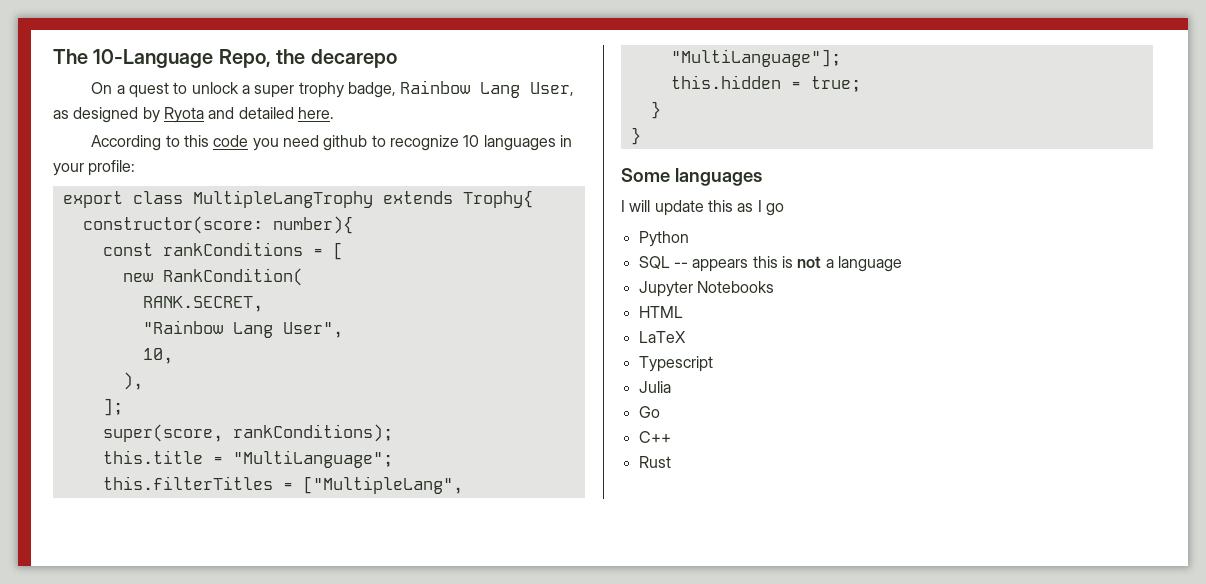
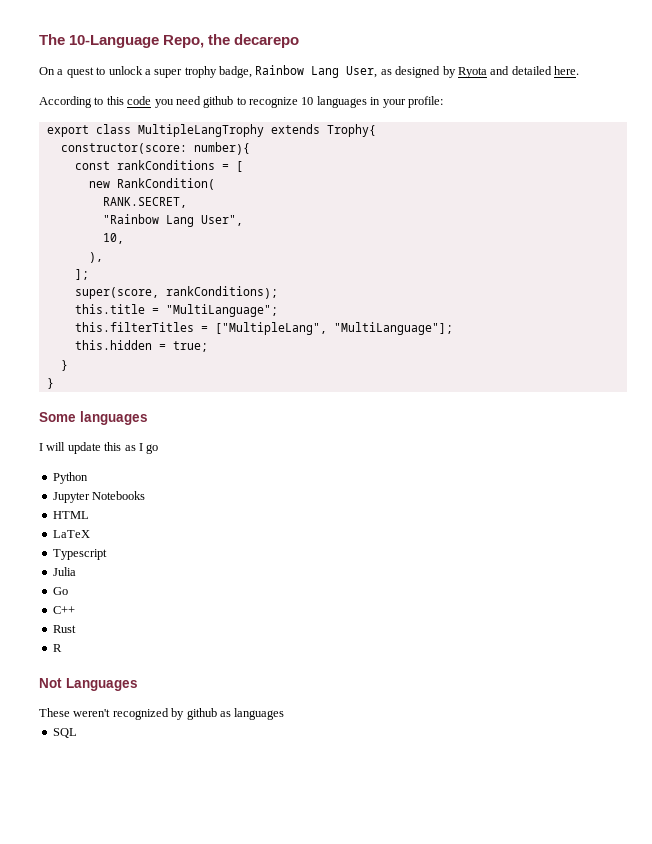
[638,256,902,272] // SQL -- appears this is not a language -> (88, 478) none
(671, 462) none -> [52,644,62,652] [39,678,138,691] [39,708,285,720] [52,728,77,738] // R // Not Languages // These weren't recognized by github as languages // SQL

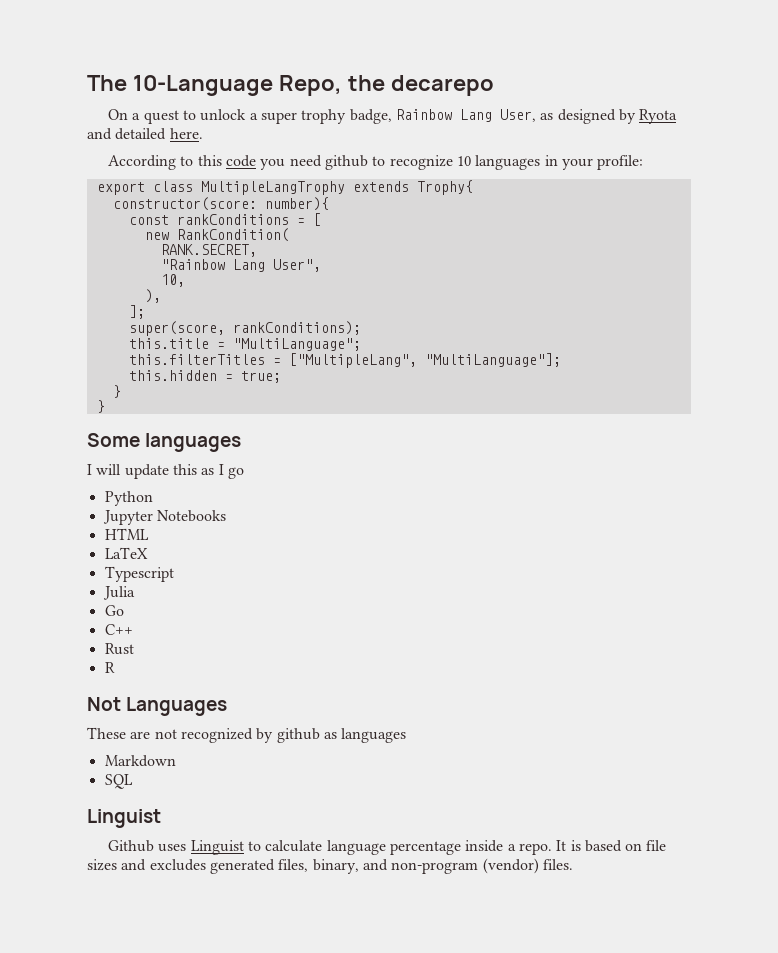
[73,709,111,717] weren't -> [130,729,177,739] are not
(285, 714) none -> [104,755,176,767] // Markdown
(77, 733) none -> [87,809,161,828] [108,840,667,855] [87,858,573,874] // Linguist // Github uses Linguist to calculate language percentage inside a repo. It is based on file sizes and excludes generated files, binary, and non-program (vendor) files.

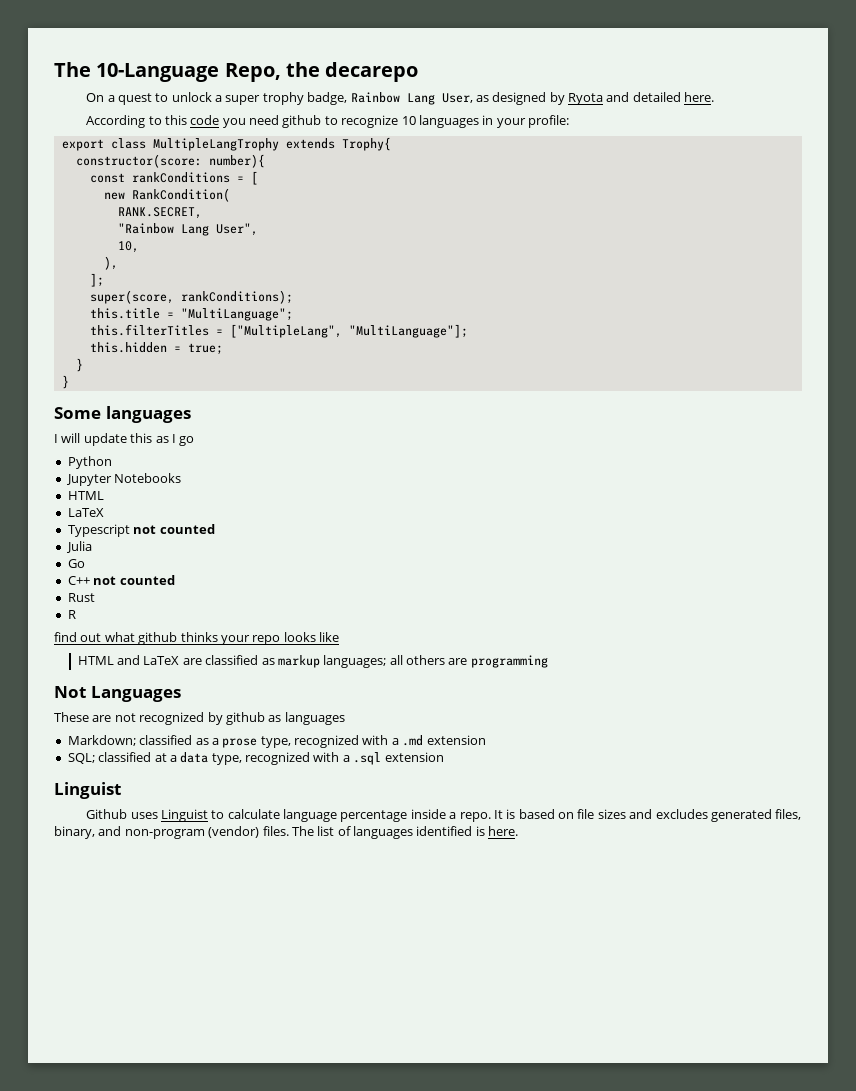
(174, 574) none -> [133,524,215,534] not counted
(133, 629) none -> [93,575,175,585] not counted
(115, 667) none -> [54,632,339,645] [77,655,548,668] // find out what github thinks your repo looks like // HTML and LaTeX are classified as markup languages; all others are programming
[104,755,176,767] [104,774,133,789] Markdown // SQL -> [67,735,486,748] [67,752,444,765] Markdown; classified as a prose type, recognized with a .md extension // SQL; classified at a data type, recognized with a .sql extension
(573, 864) none -> [291,826,519,839] The list of languages identified is here.

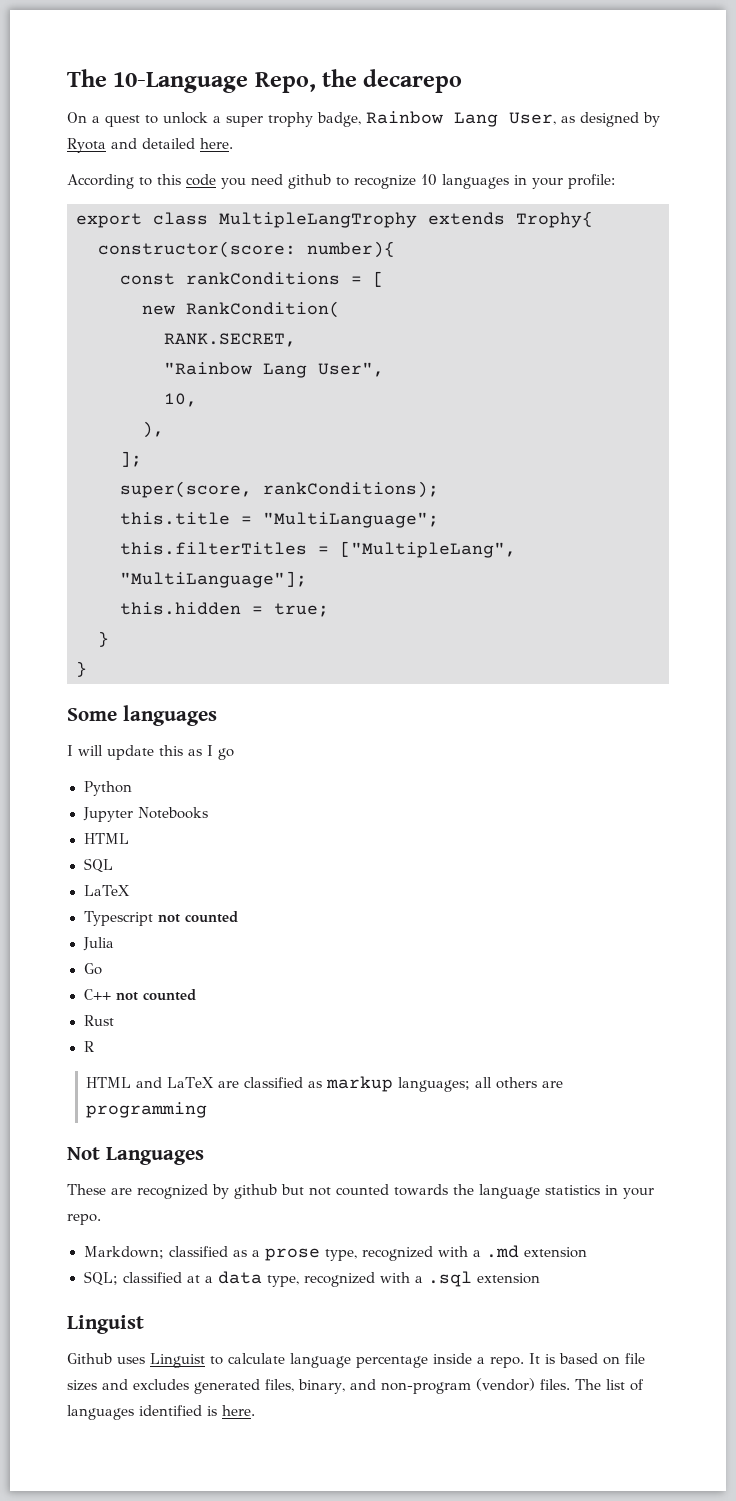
(104, 495) none -> [83,858,113,873] // SQL
[54,632,339,645] // find out what github thinks your repo looks like -> (94, 1046) none
[114,713,136,722] not -> (132, 1191) none
[268,712,345,725] as languages -> [281,1184,654,1199] [67,1214,101,1225] but not counted towards the language statistics in your repo.

